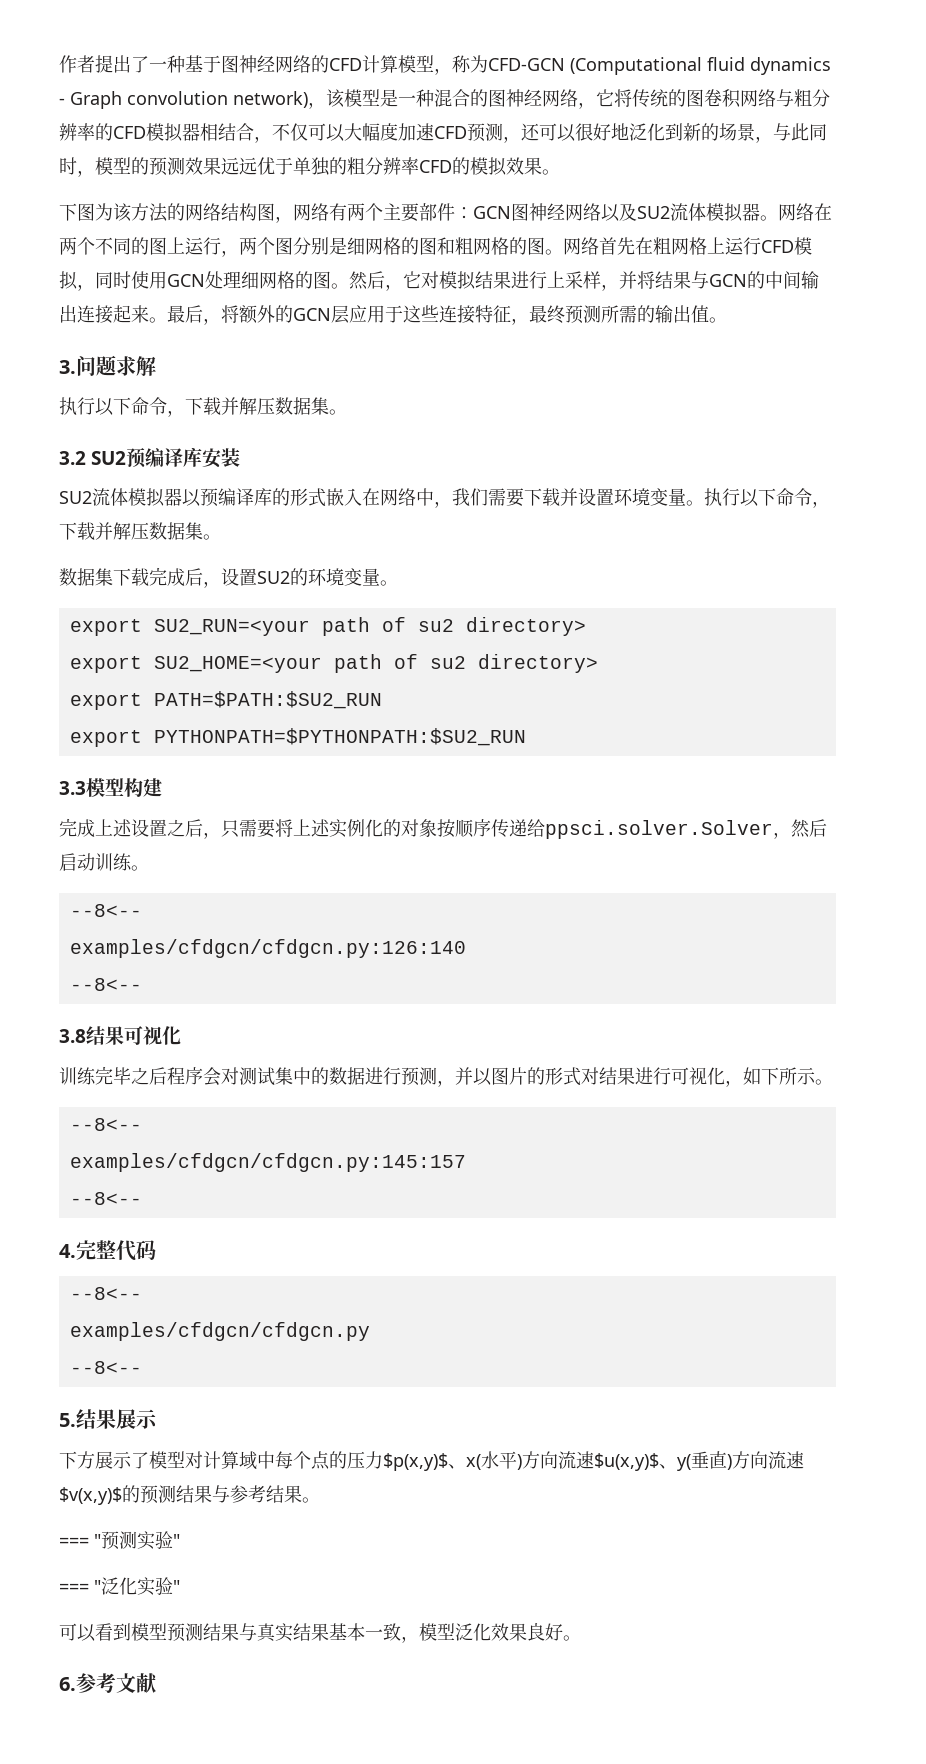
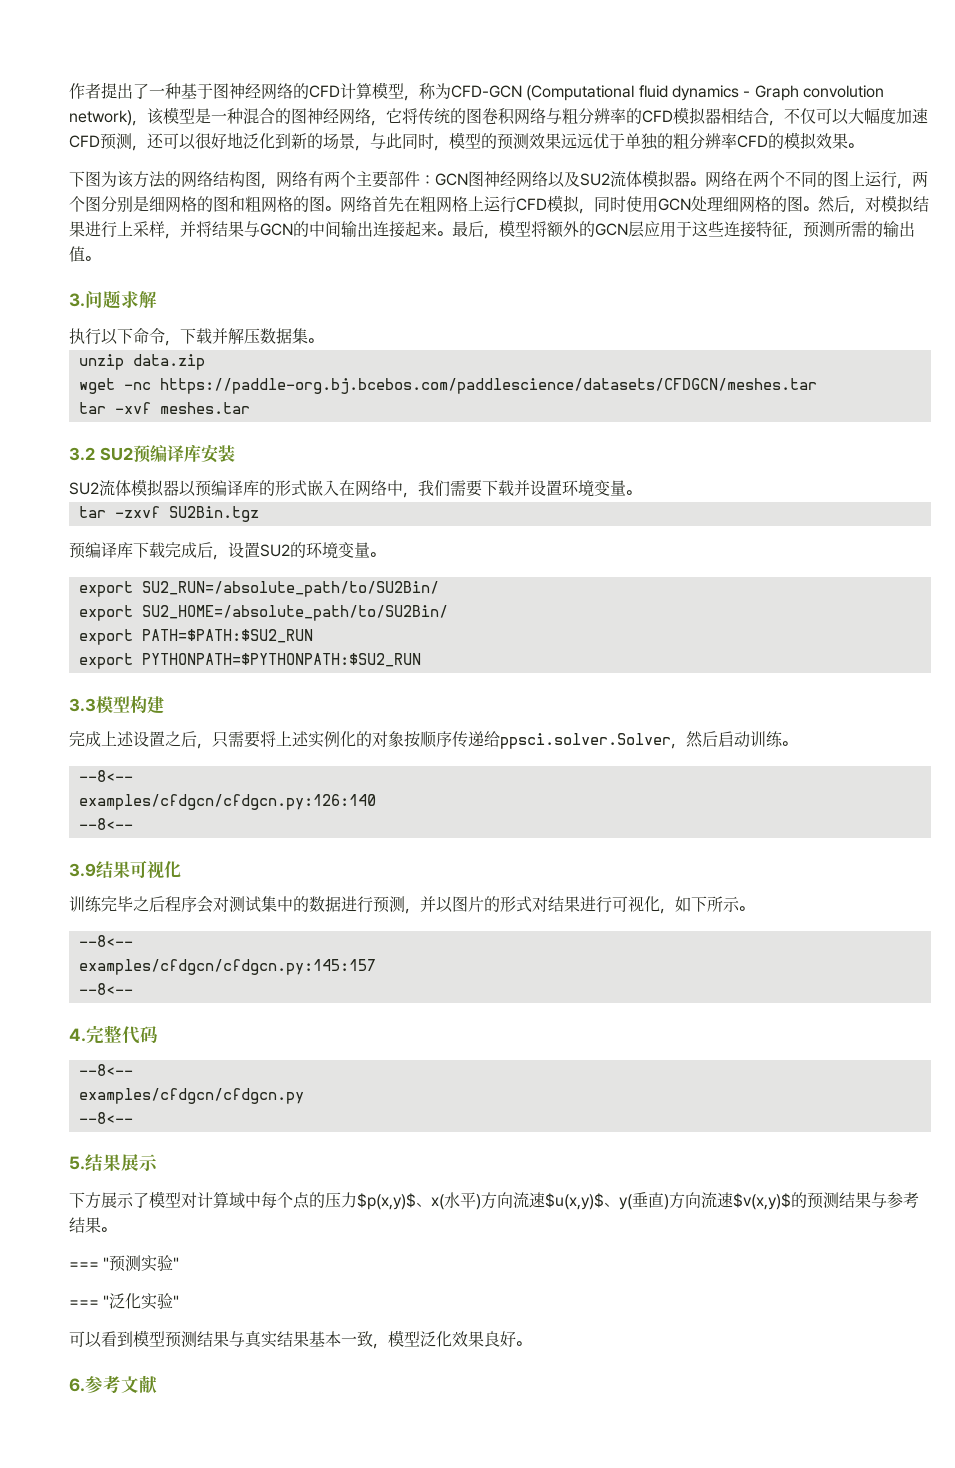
[403,271,421,289] 它 -> (865, 211) none
(221, 321) none -> [499,220,531,237] 模型
[529,305,565,324] 最终 -> (803, 236) none
(347, 412) none -> [78,354,205,370] [78,378,817,394] [78,402,250,414] // unzip data.zip // wget -nc https://paddle-org.bj.bcebos.com/paddlescience/datasets/CFDGCN/meshes.tar // tar -xvf meshes.tar
[704,488,830,508] [59,522,221,540] [59,568,113,586] 执行以下命令，下载并解压数据集。 // 数据集 -> [78,506,259,522] [69,542,133,559] // tar -zxvf SU2Bin.tgz // 预编译库
[153,617,586,636] [69,654,598,673] SU2_RUN=<your path of su2 directory> // export SU2_HOME=<your path of su2 directory> -> [141,581,439,597] [78,605,448,621] SU2_RUN=/absolute_path/to/SU2Bin/ // export SU2_HOME=/absolute_path/to/SU2Bin/
[59,1029,86,1043] 3.8 -> [69,863,96,877] 3.9

